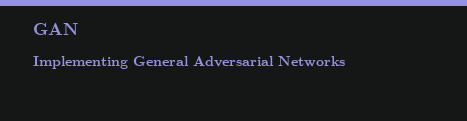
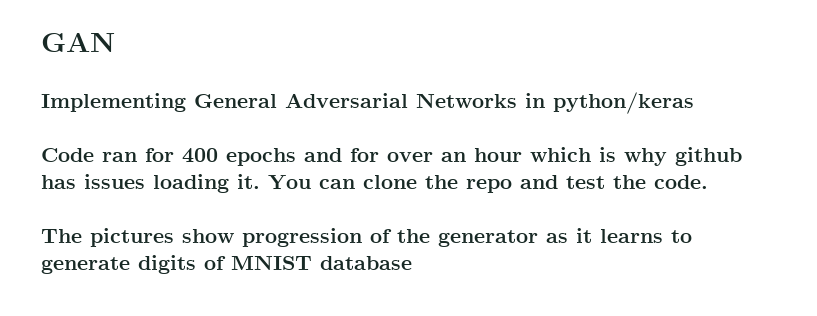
(345, 61) none -> [525,92,694,114] [41,147,742,166] [41,174,708,193] [41,228,692,247] [41,255,412,274] in python/keras // Code ran for 400 epochs and for over an hour which is why github has issues loading it. You can clone the repo and test the code. // The pictures show progression of the generator as it learns to generate digits of MNIST database

